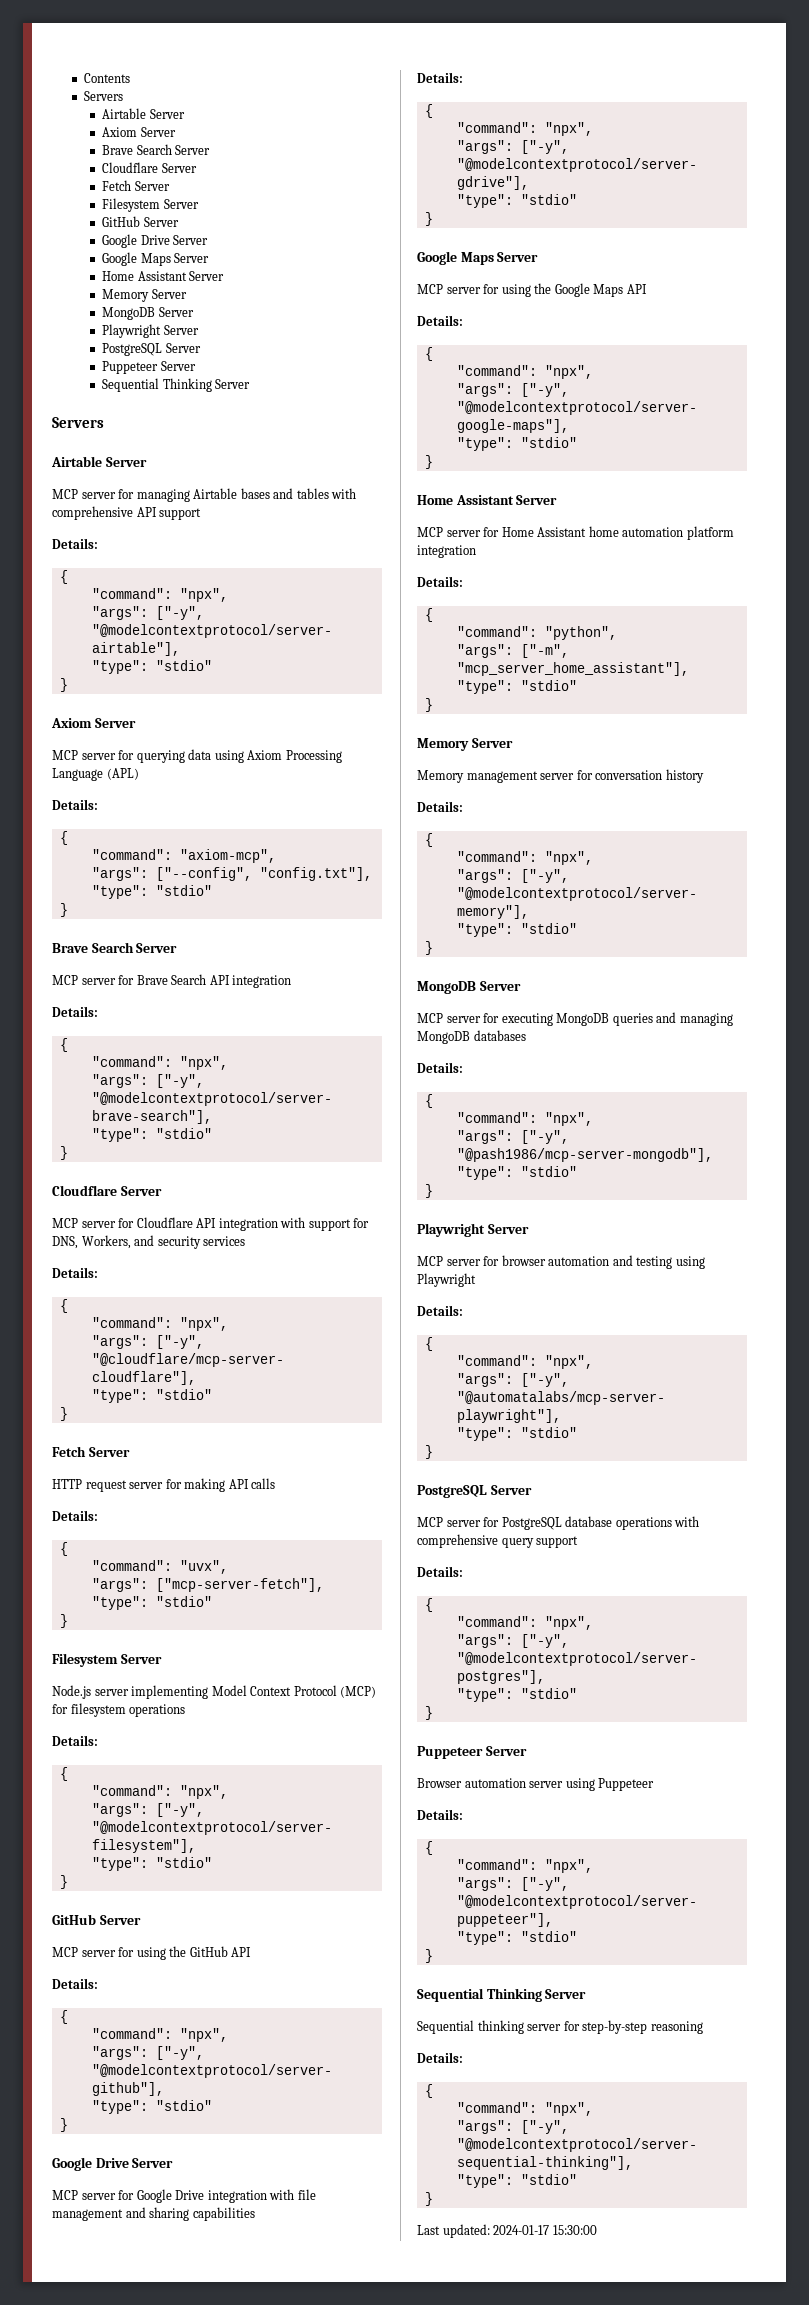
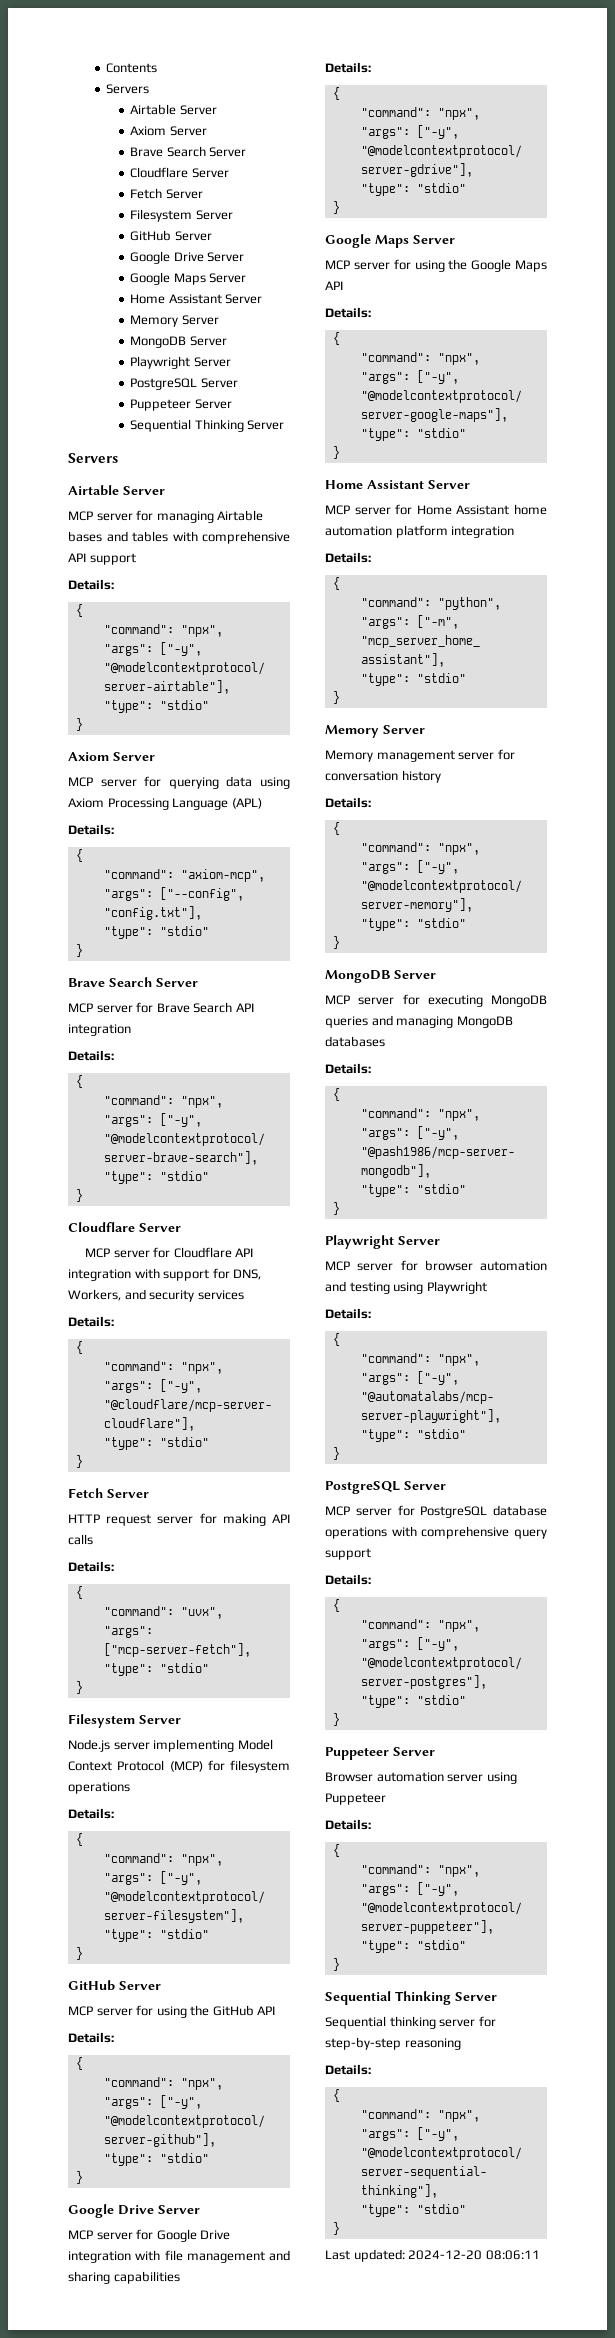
[493,2225,597,2235] 2024-01-17 15:30:00 -> [408,2250,540,2260] 2024-12-20 08:06:11

